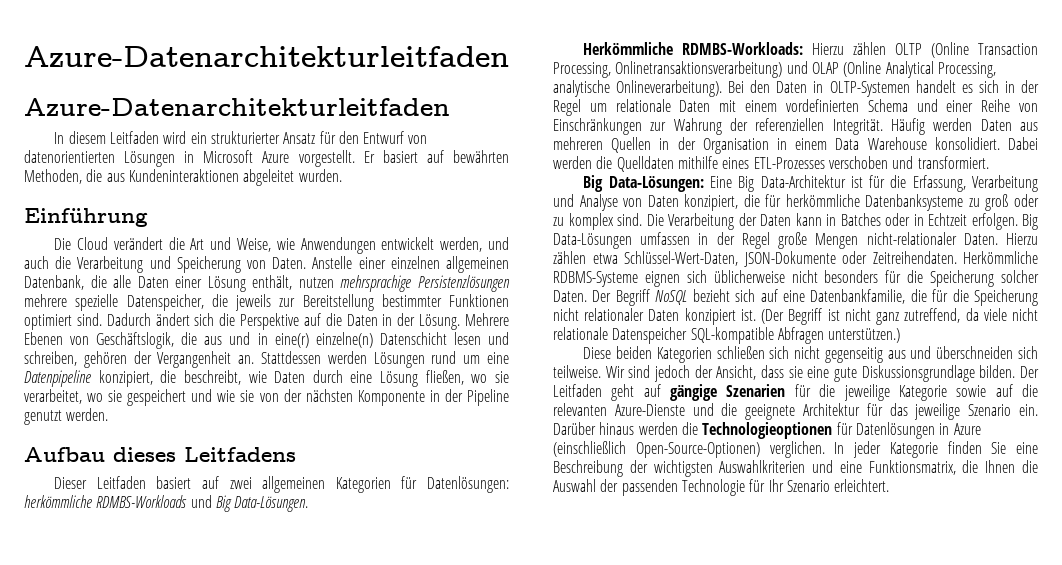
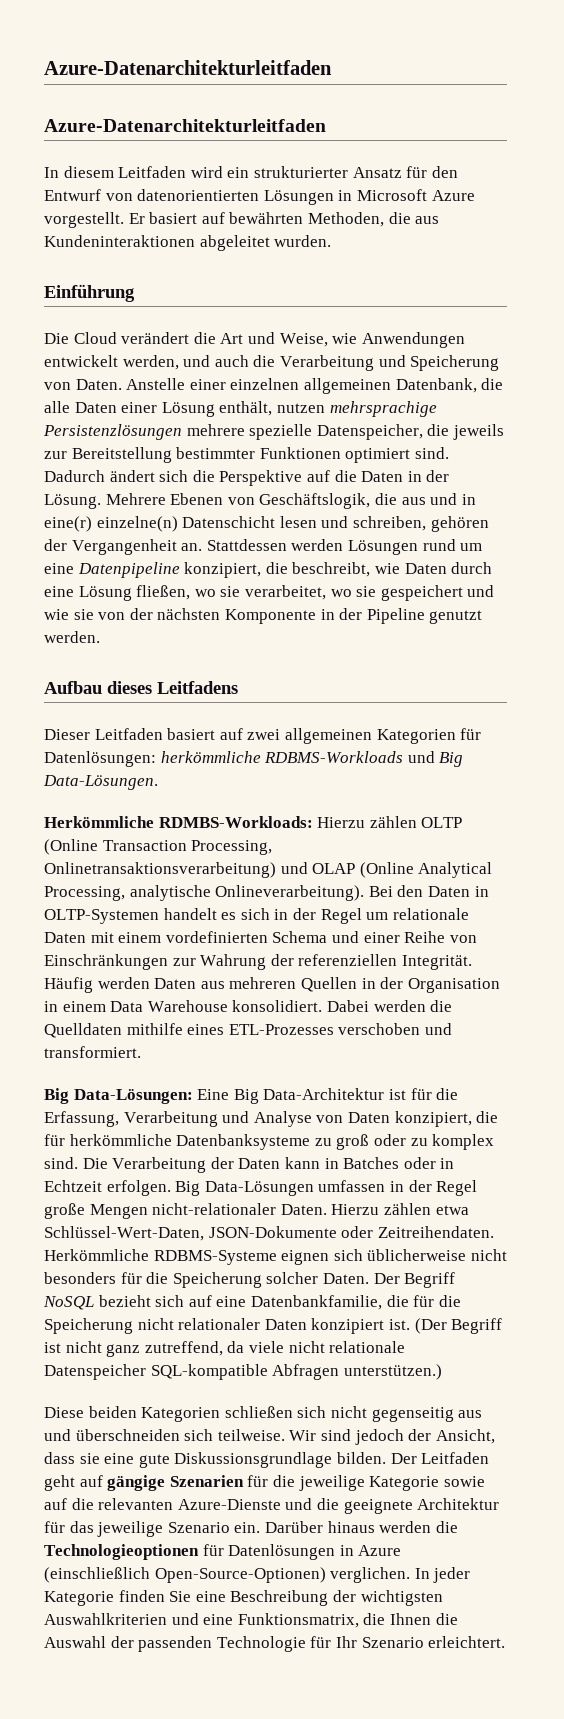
[96,495,188,508] RDMBS-Workloads -> [264,751,404,763] RDBMS-Workloads

